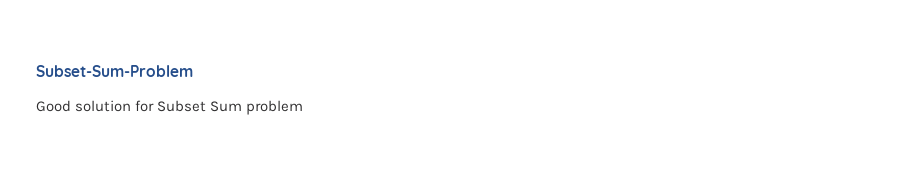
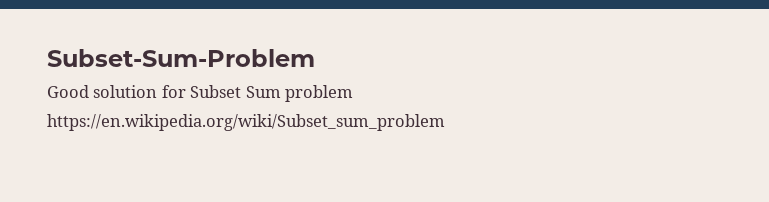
(304, 107) none -> [47,114,445,131] // https://en.wikipedia.org/wiki/Subset_sum_problem

